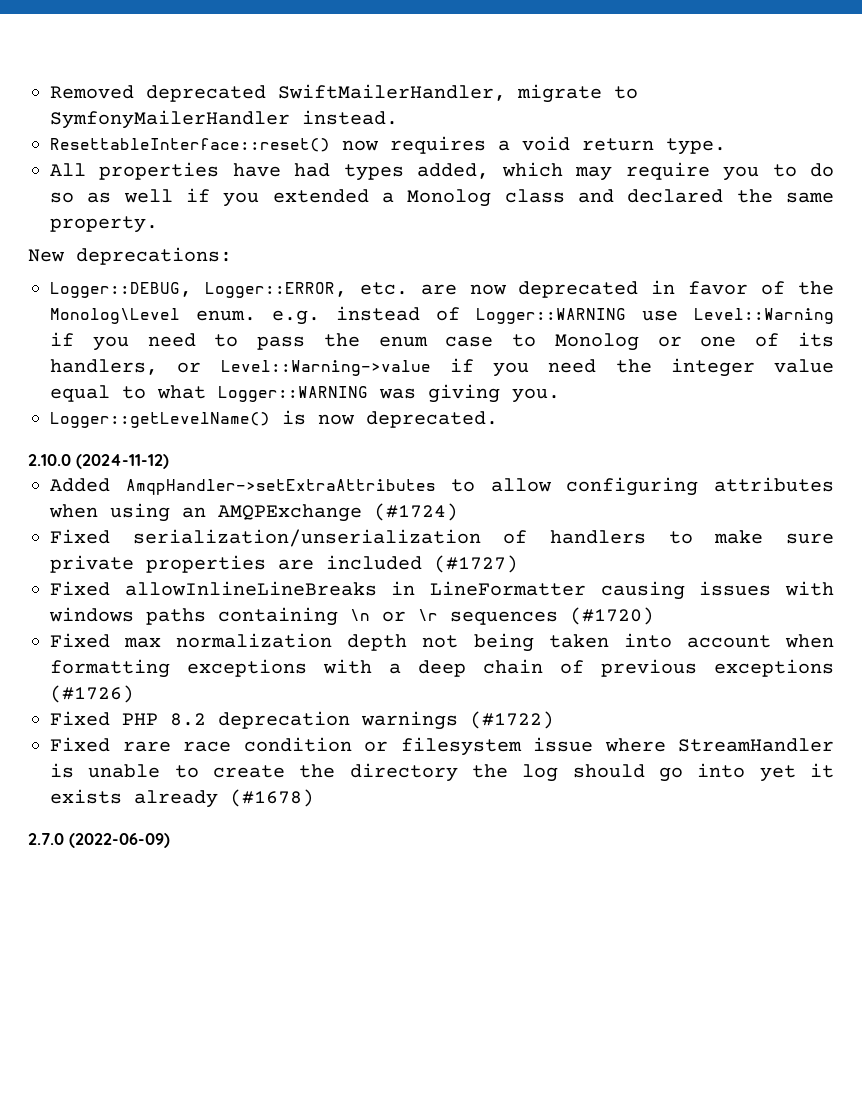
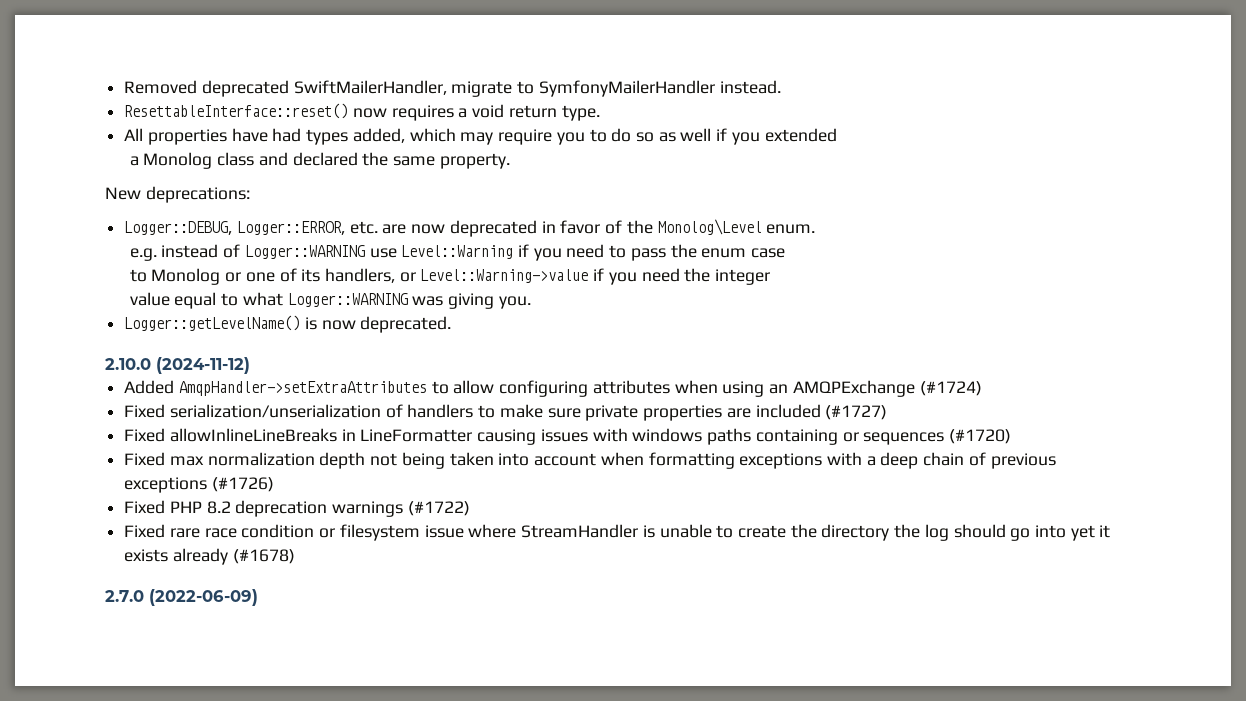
(369, 196) none -> (837, 135) //
(256, 315) none -> (816, 229) //
(494, 341) none -> (786, 253) //
(755, 367) none -> (771, 277) //
[350,609,438,622] \n or \r -> [842,432,859,442] or

